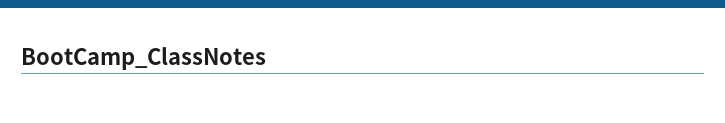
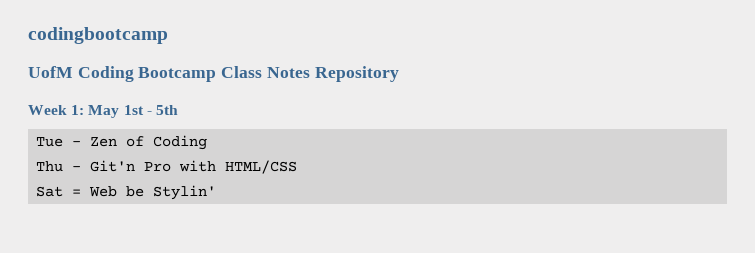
[21,47,266,70] BootCamp_ClassNotes -> [28,27,168,44] [28,66,399,82] [28,105,178,118] [36,135,208,150] [36,160,298,174] [36,185,217,200] codingbootcamp // UofM Coding Bootcamp Class Notes Repository // Week 1: May 1st - 5th // Tue - Zen of Coding // Thu - Git'n Pro with HTML/CSS // Sat = Web be Stylin'

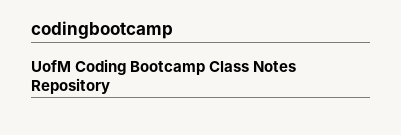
[28,105,178,118] [36,135,208,150] [36,160,298,174] [36,185,217,200] // Week 1: May 1st - 5th // Tue - Zen of Coding // Thu - Git'n Pro with HTML/CSS // Sat = Web be Stylin' -> (110, 86) none

